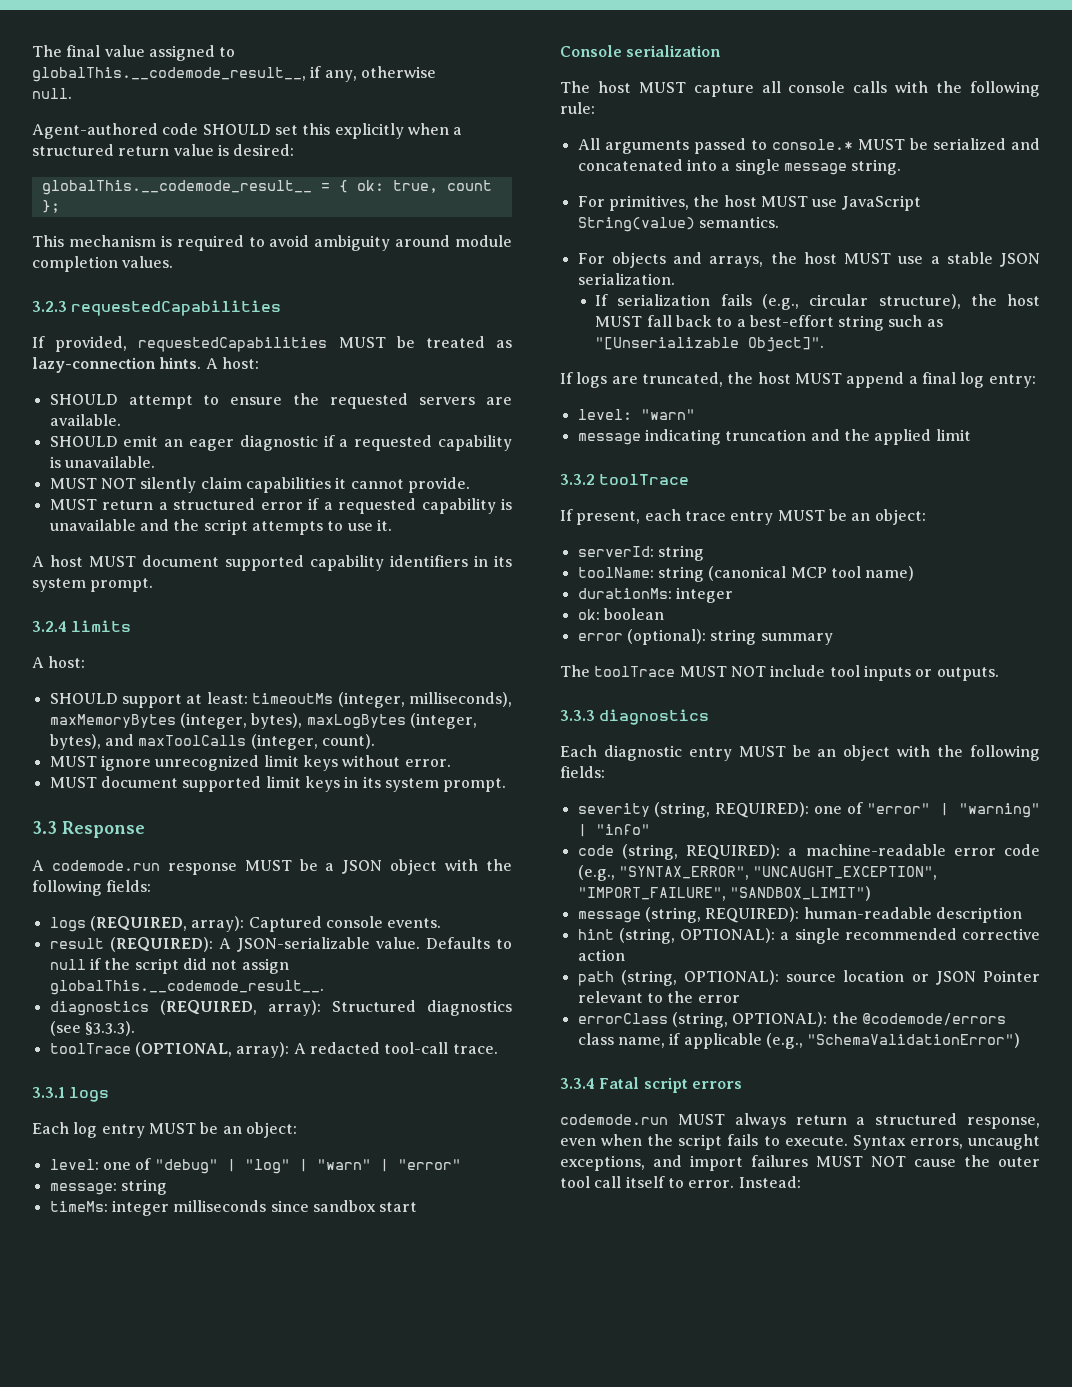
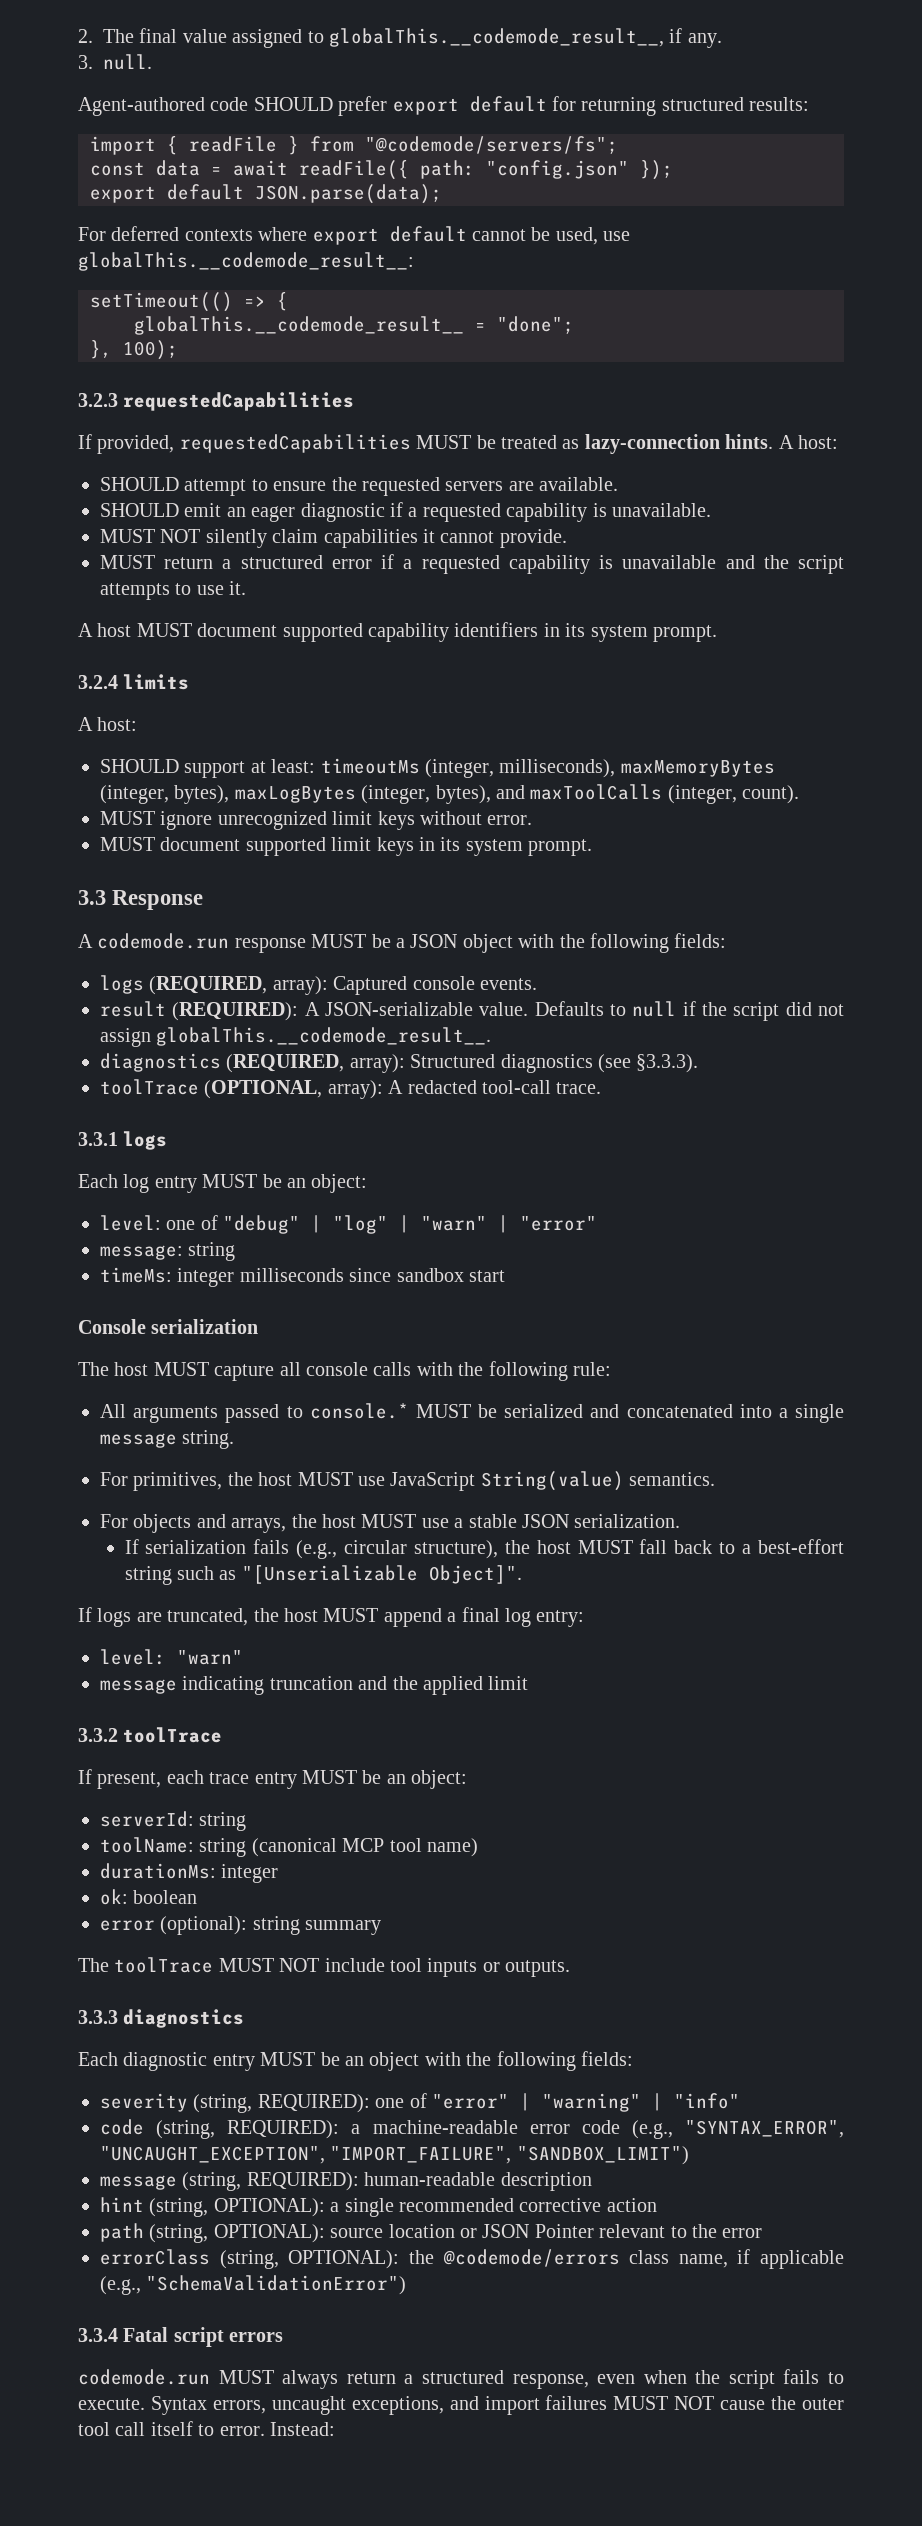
(32, 51) none -> [78,29,93,43] 2.
[324,66,436,82] any, otherwise // -> [687,33,722,48] [78,55,93,69] any. // 3.
[274,123,463,139] [32,144,295,156] [41,180,492,195] [41,200,60,213] [32,235,512,251] [32,256,174,272] set this explicitly when a structured return value is desired: // globalThis.__codemode_result__ = { ok: true, count }; // This mechanism is required to avoid ambiguity around module completion values. -> [338,96,810,116] [90,136,618,155] [90,160,673,180] [90,184,442,204] [78,226,631,245] [78,252,414,271] [90,292,288,312] [134,316,574,335] [90,340,178,360] prefer export default for returning structured results: // import { readFile } from "@codemode/servers/fs"; // const data = await readFile({ path: "config.json" }); // export default JSON.parse(data); // For deferred contexts where export default cannot be used, use globalThis.__codemode_result__: // setTimeout(() => { // globalThis.__codemode_result__ = "done"; // }, 100);

